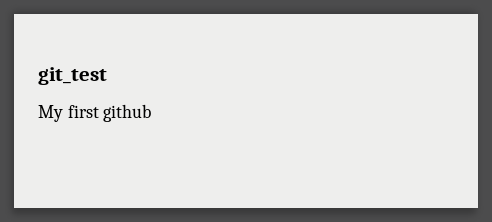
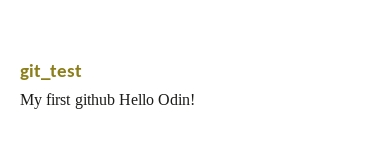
(152, 113) none -> [118,94,196,105] Hello Odin!

